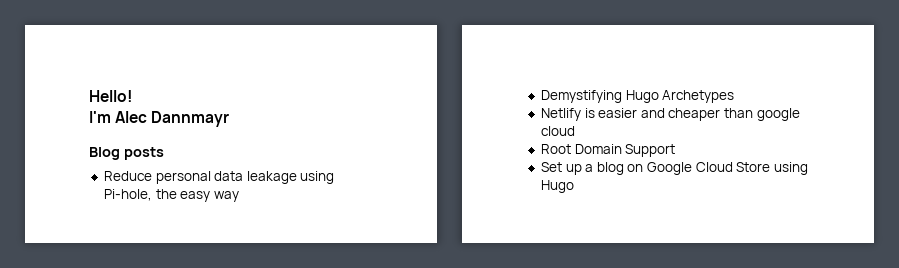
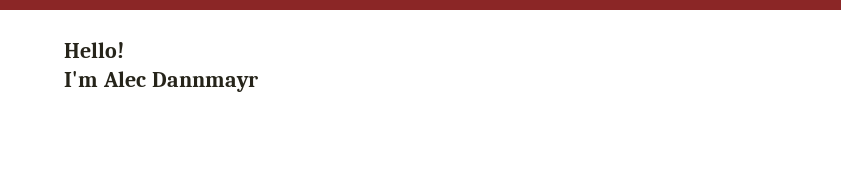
[89,147,164,160] [103,171,335,184] [103,189,239,202] [540,90,735,103] [540,108,800,121] [540,126,575,136] [540,144,676,157] [540,162,809,175] [540,180,574,193] // Blog posts // Reduce personal data leakage using Pi-hole, the easy way // Demystifying Hugo Archetypes // Netlify is easier and cheaper than google cloud // Root Domain Support // Set up a blog on Google Cloud Store using Hugo -> (258, 82) none

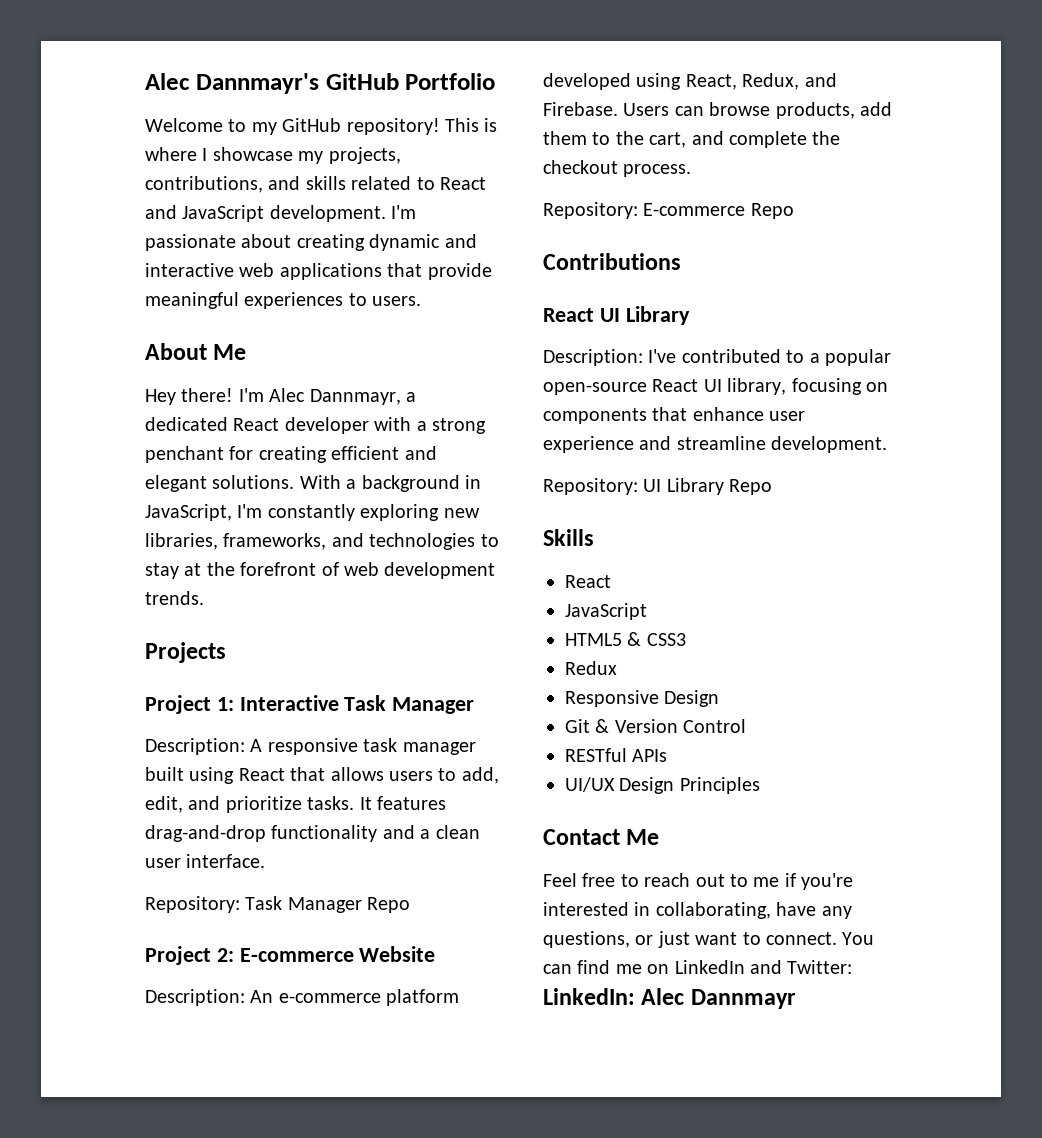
[64,42,124,58] [64,71,98,87] Hello! // I'm -> [145,73,496,94] [145,118,498,135] [145,147,401,164] [145,176,486,193] [145,205,417,222] [145,234,477,251] [145,263,492,280] [145,292,422,309] [145,343,247,360] [145,388,416,405] [145,417,486,434] [145,446,437,463] [145,475,481,492] [145,504,480,521] [145,533,499,550] [145,562,496,579] [145,591,204,605] [145,642,226,663] [145,695,475,714] [145,738,476,755] [145,767,499,784] [145,796,446,813] [145,825,480,842] [145,854,266,868] [145,896,411,913] [145,946,436,965] [145,989,460,1006] [543,73,837,90] [543,102,892,119] [543,131,841,148] [543,160,692,177] [543,202,794,219] [543,253,681,270] [543,306,690,325] [543,349,891,366] [543,378,888,395] [543,407,806,424] [543,436,888,453] [543,478,773,495] [543,529,594,546] [565,575,611,588] [565,603,647,620] [565,632,686,646] [565,661,617,675] [565,690,720,707] [565,719,747,733] [565,748,668,762] [565,777,760,794] [543,829,660,845] [543,873,854,890] [543,902,852,919] [543,931,875,948] [543,960,853,974] [543,988,635,1005] Alec Dannmayr's GitHub Portfolio // Welcome to my GitHub repository! This is where I showcase my projects, contributions, and skills related to React and JavaScript development. I'm passionate about creating dynamic and interactive web applications that provide meaningful experiences to users. // About Me // Hey there! I'm Alec Dannmayr, a dedicated React developer with a strong penchant for creating efficient and elegant solutions. With a background in JavaScript, I'm constantly exploring new libraries, frameworks, and technologies to stay at the forefront of web development trends. // Projects // Project 1: Interactive Task Manager // Description: A responsive task manager built using React that allows users to add, edit, and prioritize tasks. It features drag-and-drop functionality and a clean user interface. // Repository: Task Manager Repo // Project 2: E-commerce Website // Description: An e-commerce platform developed using React, Redux, and Firebase. Users can browse products, add them to the cart, and complete the checkout process. // Repository: E-commerce Repo // Contributions // React UI Library // Description: I've contributed to a popular open-source React UI library, focusing on components that enhance user experience and streamline development. // Repository: UI Library Repo // Skills // React // JavaScript // HTML5 & CSS3 // Redux // Responsive Design // Git & Version Control // RESTful APIs // UI/UX Design Principles // Contact Me // Feel free to reach out to me if you're interested in collaborating, have any questions, or just want to connect. You can find me on LinkedIn and Twitter: // LinkedIn:

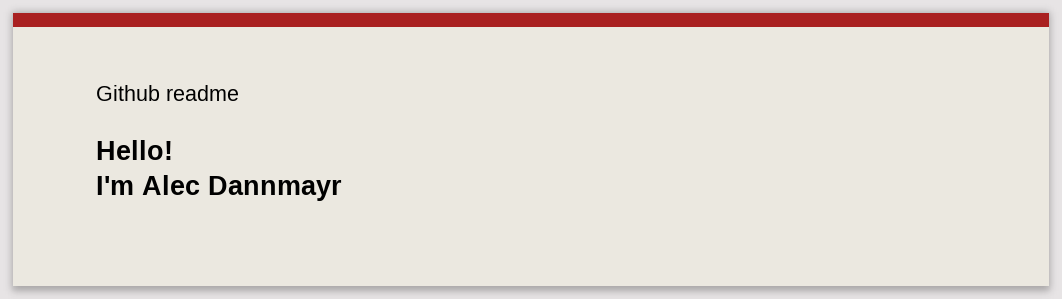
[145,73,496,94] [145,118,498,135] [145,147,401,164] [145,176,486,193] [145,205,417,222] [145,234,477,251] [145,263,492,280] [145,292,422,309] [145,343,247,360] [145,388,416,405] [145,417,486,434] [145,446,437,463] [145,475,481,492] [145,504,480,521] [145,533,499,550] [145,562,496,579] [145,591,204,605] [145,642,226,663] [145,695,475,714] [145,738,476,755] [145,767,499,784] [145,796,446,813] [145,825,480,842] [145,854,266,868] [145,896,411,913] [145,946,436,965] [145,989,460,1006] [543,73,837,90] [543,102,892,119] [543,131,841,148] [543,160,692,177] [543,202,794,219] [543,253,681,270] [543,306,690,325] [543,349,891,366] [543,378,888,395] [543,407,806,424] [543,436,888,453] [543,478,773,495] [543,529,594,546] [565,575,611,588] [565,603,647,620] [565,632,686,646] [565,661,617,675] [565,690,720,707] [565,719,747,733] [565,748,668,762] [565,777,760,794] [543,829,660,845] [543,873,854,890] [543,902,852,919] [543,931,875,948] [543,960,853,974] [543,988,635,1005] Alec Dannmayr's GitHub Portfolio // Welcome to my GitHub repository! This is where I showcase my projects, contributions, and skills related to React and JavaScript development. I'm passionate about creating dynamic and interactive web applications that provide meaningful experiences to users. // About Me // Hey there! I'm Alec Dannmayr, a dedicated React developer with a strong penchant for creating efficient and elegant solutions. With a background in JavaScript, I'm constantly exploring new libraries, frameworks, and technologies to stay at the forefront of web development trends. // Projects // Project 1: Interactive Task Manager // Description: A responsive task manager built using React that allows users to add, edit, and prioritize tasks. It features drag-and-drop functionality and a clean user interface. // Repository: Task Manager Repo // Project 2: E-commerce Website // Description: An e-commerce platform developed using React, Redux, and Firebase. Users can browse products, add them to the cart, and complete the checkout process. // Repository: E-commerce Repo // Contributions // React UI Library // Description: I've contributed to a popular open-source React UI library, focusing on components that enhance user experience and streamline development. // Repository: UI Library Repo // Skills // React // JavaScript // HTML5 & CSS3 // Redux // Responsive Design // Git & Version Control // RESTful APIs // UI/UX Design Principles // Contact Me // Feel free to reach out to me if you're interested in collaborating, have any questions, or just want to connect. You can find me on LinkedIn and Twitter: // LinkedIn: -> [96,85,239,101] [96,140,173,160] [96,176,134,195] Github readme // Hello! // I'm

